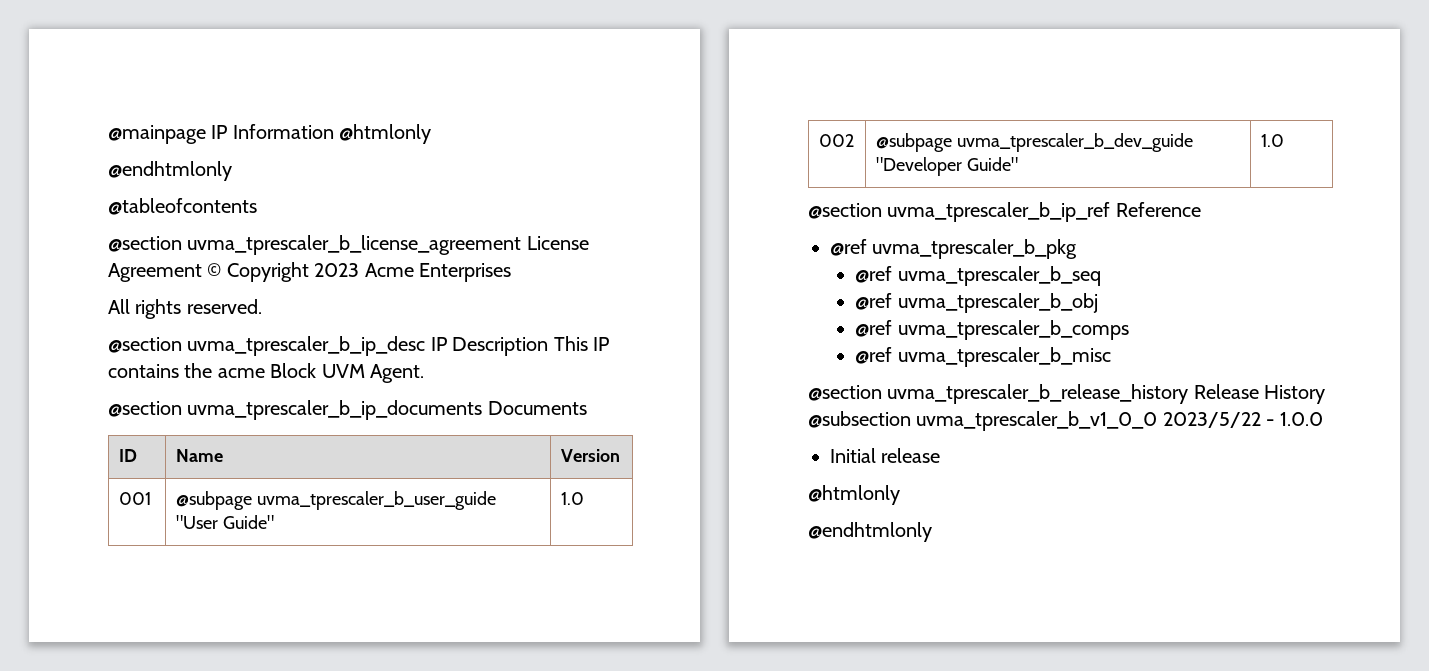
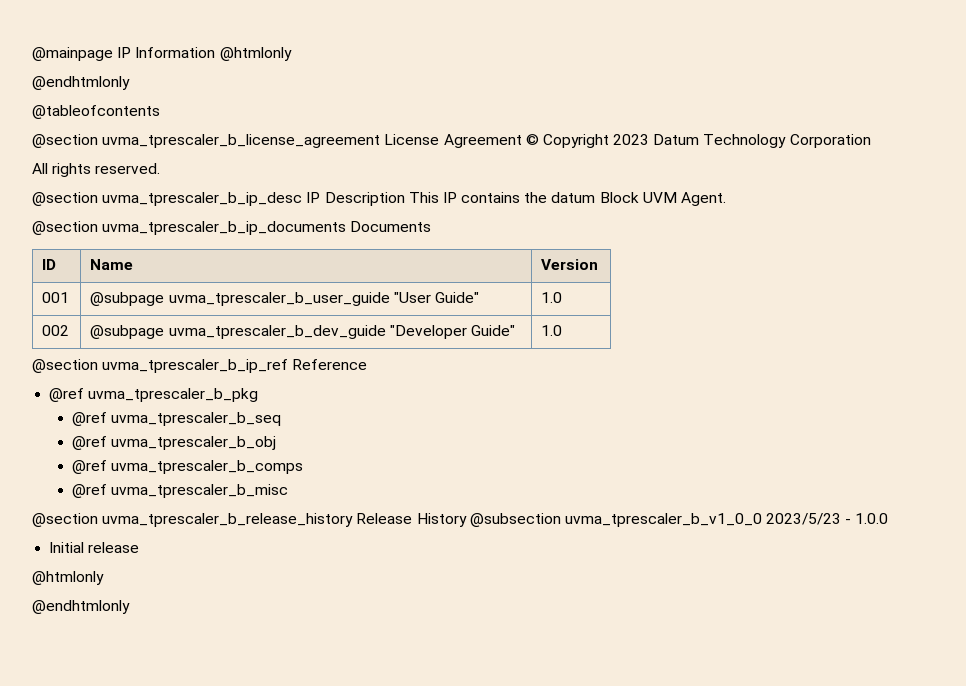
[364,263,511,282] Acme Enterprises -> [653,134,871,148] Datum Technology Corporation
[217,368,265,378] acme -> [551,192,596,203] datum
[1162,412,1261,428] 2023/5/22 -> [766,513,842,525] 2023/5/23

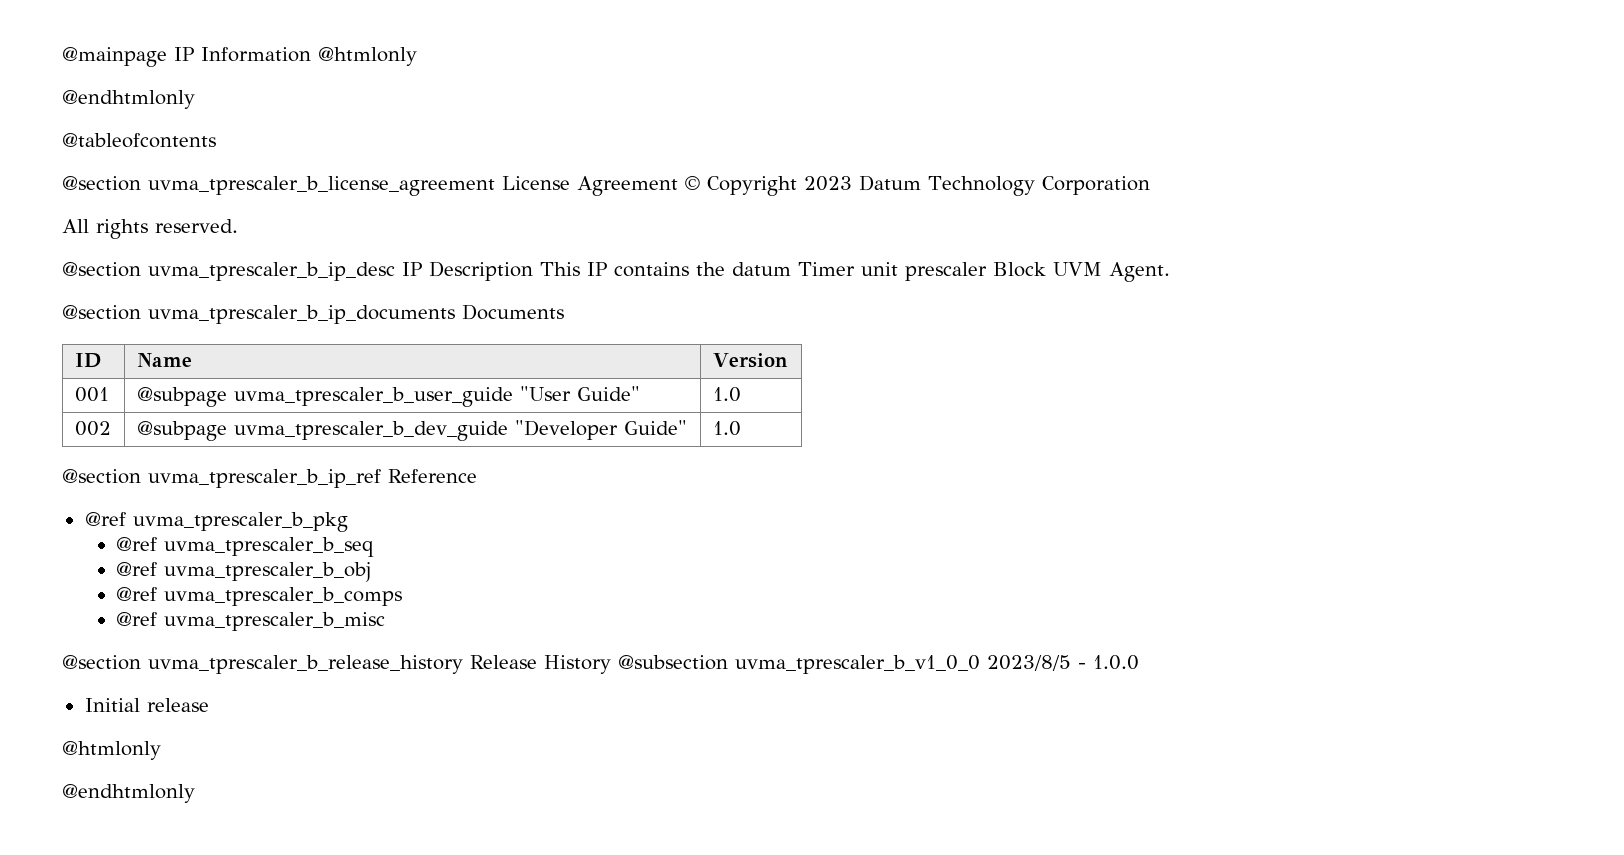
(596, 197) none -> [798,262,987,281] Timer unit prescaler
[766,513,842,525] 2023/5/23 -> [987,655,1071,671] 2023/8/5

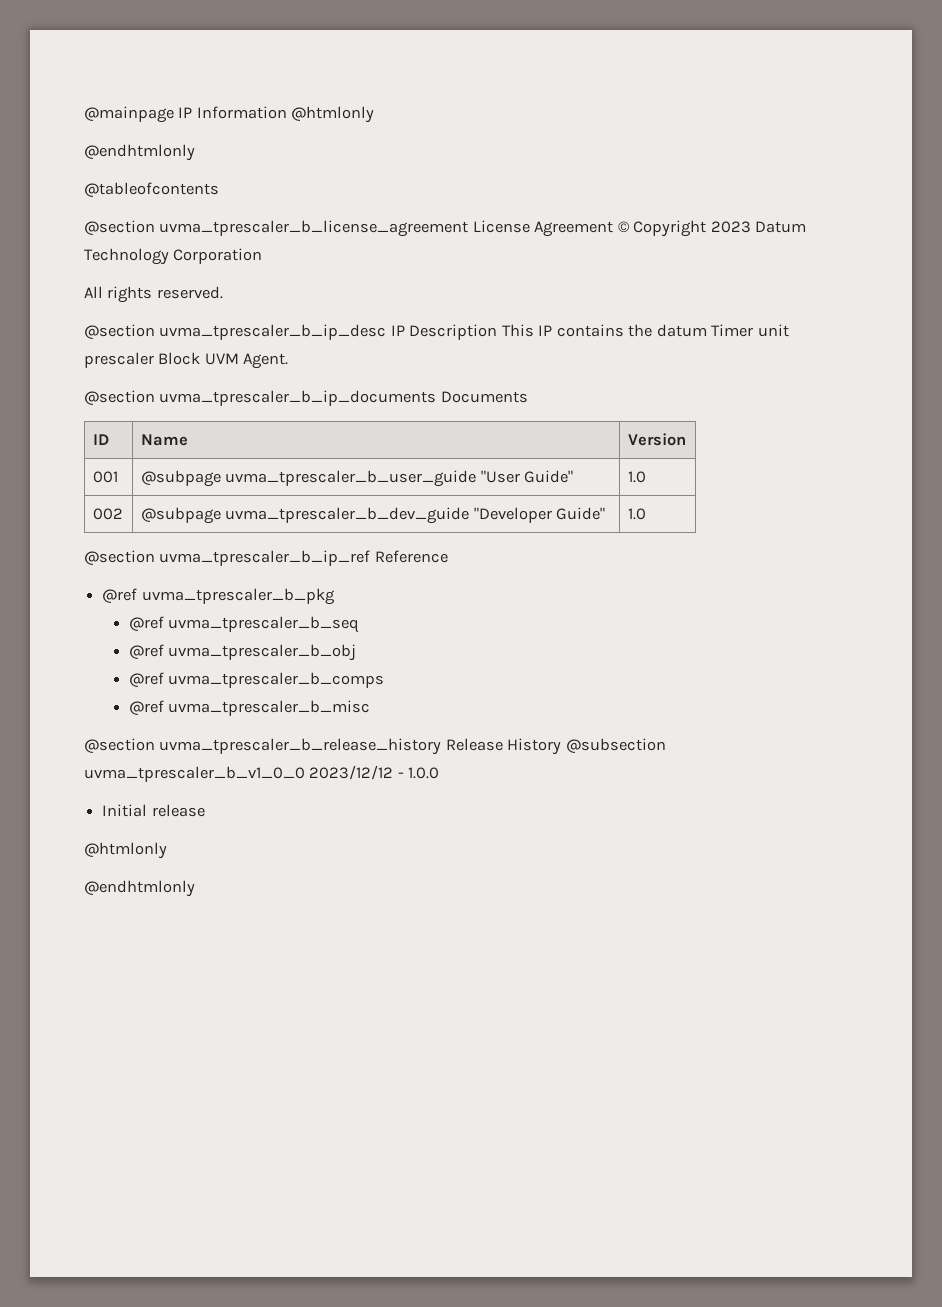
[987,655,1071,671] 2023/8/5 -> [309,765,394,780] 2023/12/12

